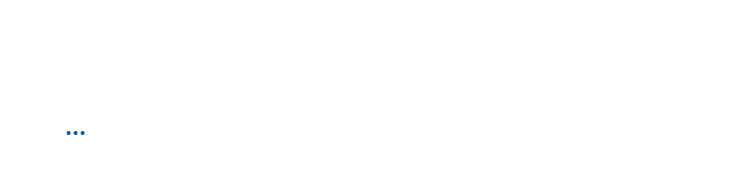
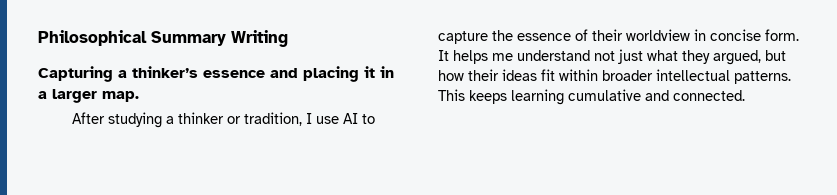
[65,131,86,135] ... -> [38,30,288,47] [38,66,394,82] [38,89,139,103] [72,112,376,128] [438,29,799,44] [438,49,786,65] [438,69,791,84] [438,89,745,105] Philosophical Summary Writing // Capturing a thinker’s essence and placing it in a larger map. // After studying a thinker or tradition, I use AI to capture the essence of their worldview in concise form. It helps me understand not just what they argued, but how their ideas fit within broader intellectual patterns. This keeps learning cumulative and connected.

